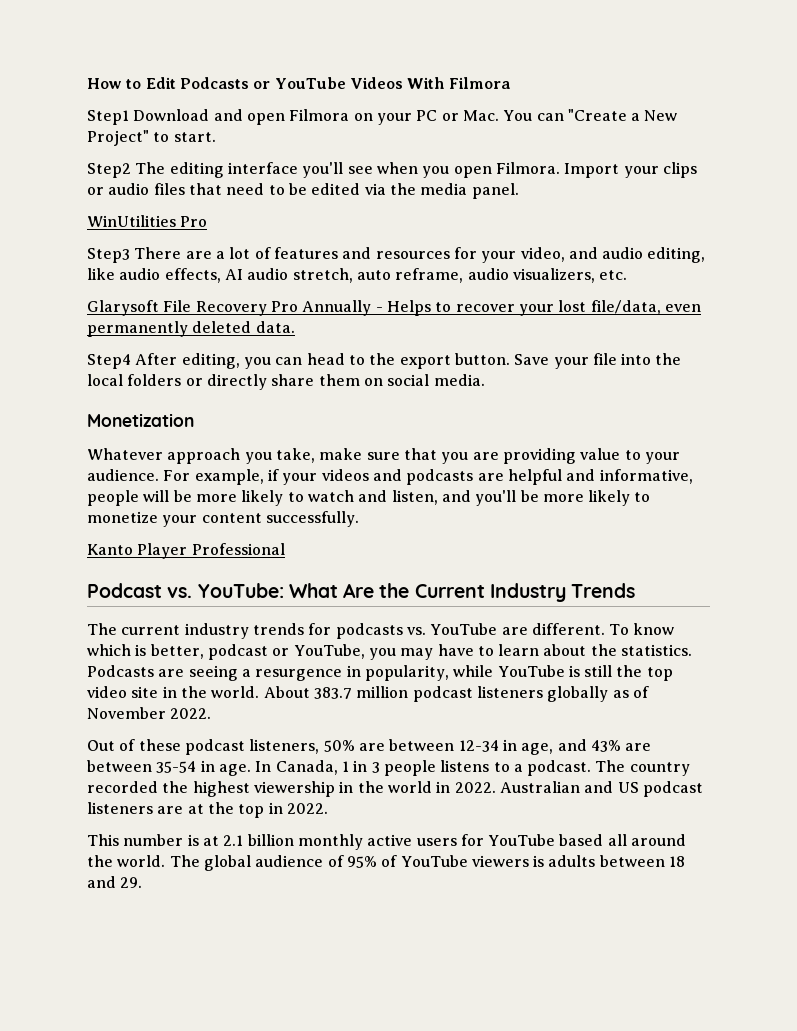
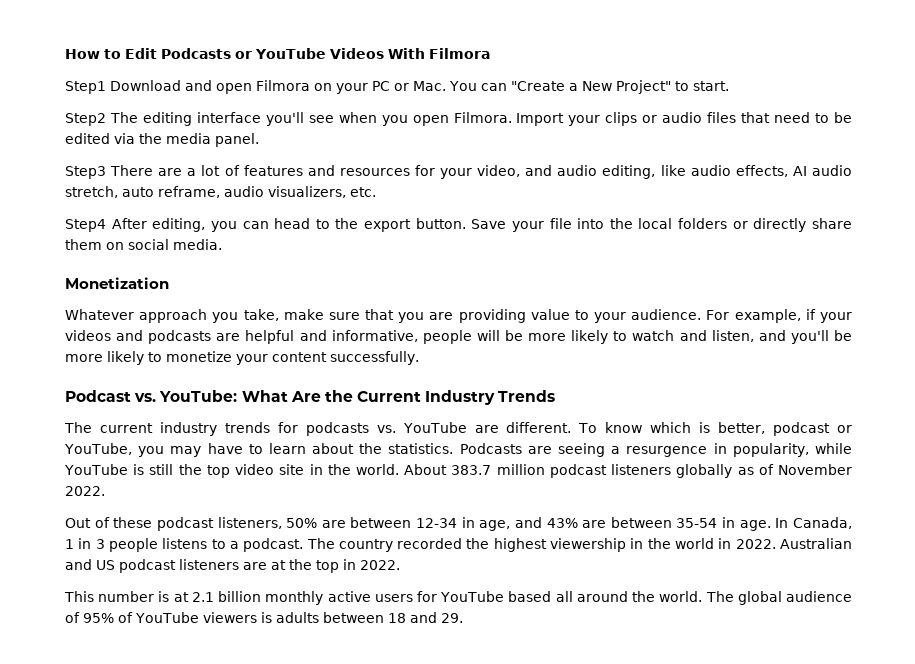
[87,215,208,227] // WinUtilities Pro -> (259, 140) none
[87,300,701,316] [87,321,295,337] // Glarysoft File Recovery Pro Annually - Helps to recover your lost file/data, even permanently deleted data. -> (376, 192) none
[87,543,285,559] // Kanto Player Professional -> (419, 358) none

